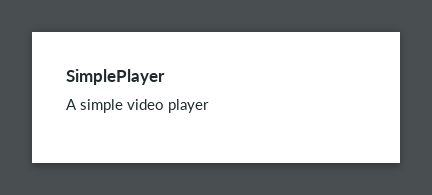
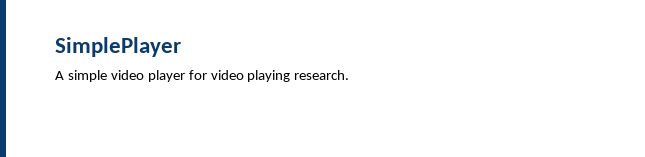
(209, 106) none -> [188,70,350,82] for video playing research.

